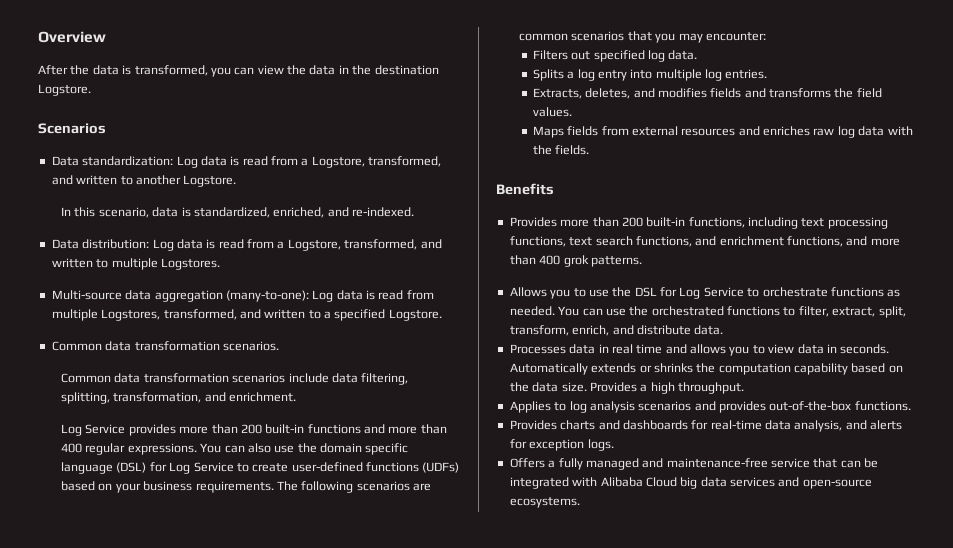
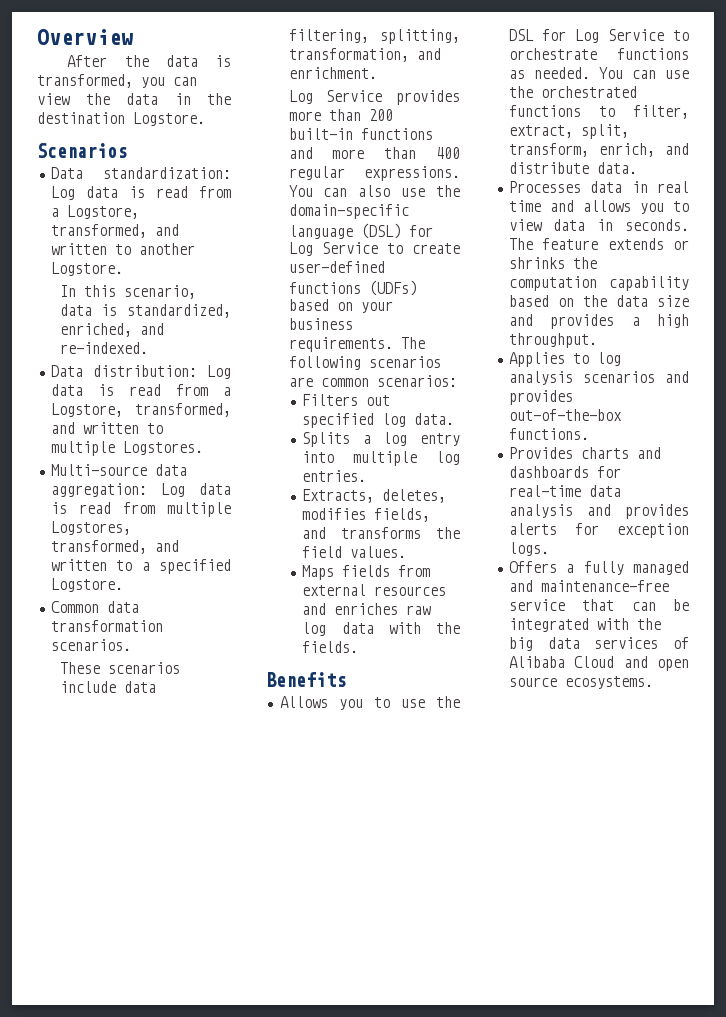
[154,290,309,302] aggregation (many-to-one): -> [50,483,147,497] aggregation:
[61,373,229,383] Common data transformation -> [59,662,100,674] These
[320,443,409,455] domain specific -> [288,204,409,219] domain-specific
[571,31,766,43] scenarios that you may encounter: -> [376,375,457,387] scenarios:
[633,88,742,98] and modifies fields -> [302,508,431,522] modifies fields,
[509,217,888,229] [509,236,900,247] [509,255,642,267] // Provides more than 200 built-in functions, including text processing functions, text search functions, and enrichment functions, and more than 400 grok patterns. -> (346, 679) none
[509,363,588,375] Automatically -> [508,238,599,250] The feature
[561,382,637,392] size. Provides -> [657,295,689,307] [508,314,615,329] size and provides
[794,420,867,432] analysis, and -> [508,504,689,519] analysis and provides
[600,477,677,487] Alibaba Cloud -> [636,618,661,630] the
[778,477,872,489] and open-source -> [673,637,689,649] [508,656,689,671] [508,677,557,687] of Alibaba Cloud and open source

